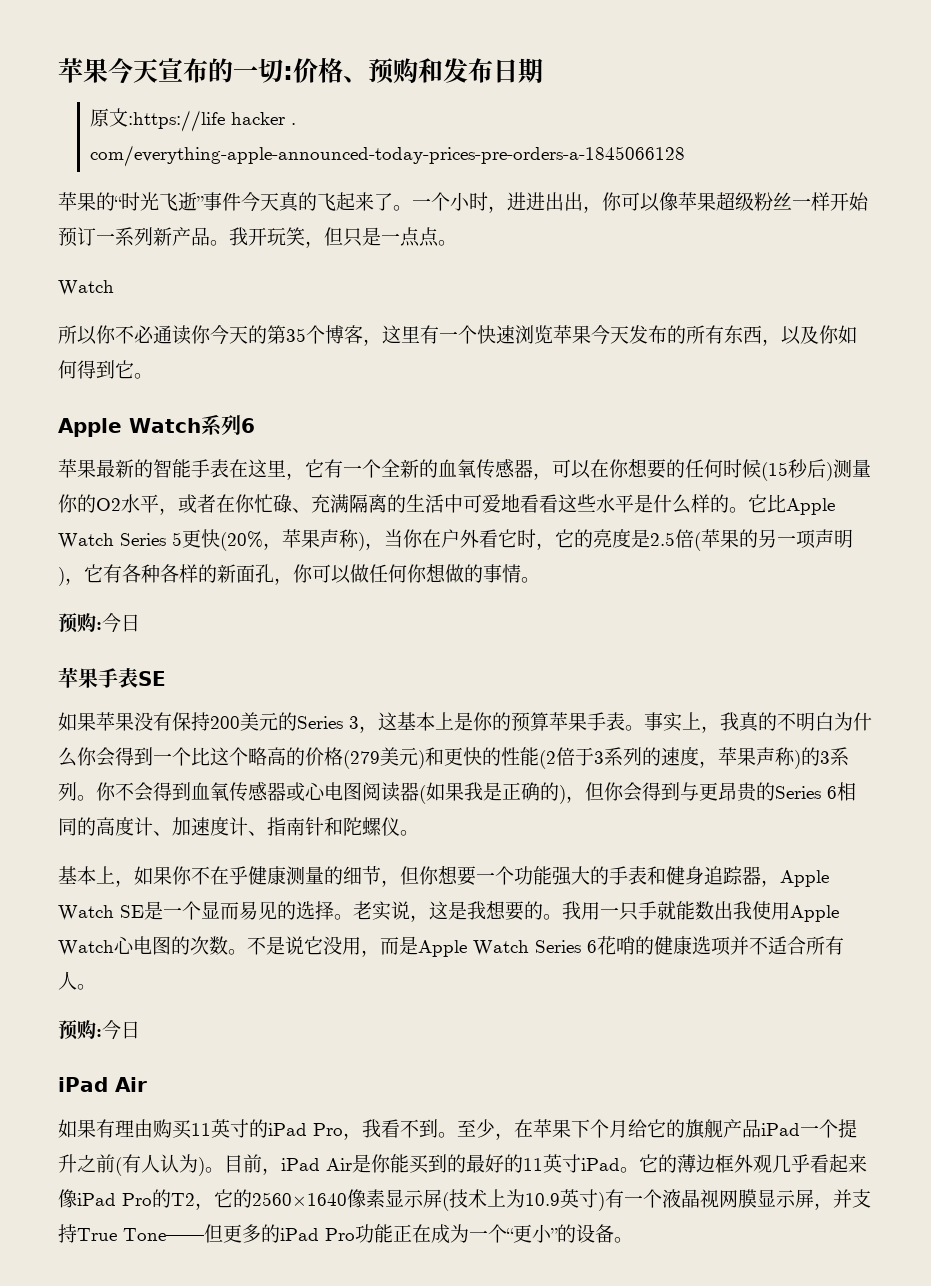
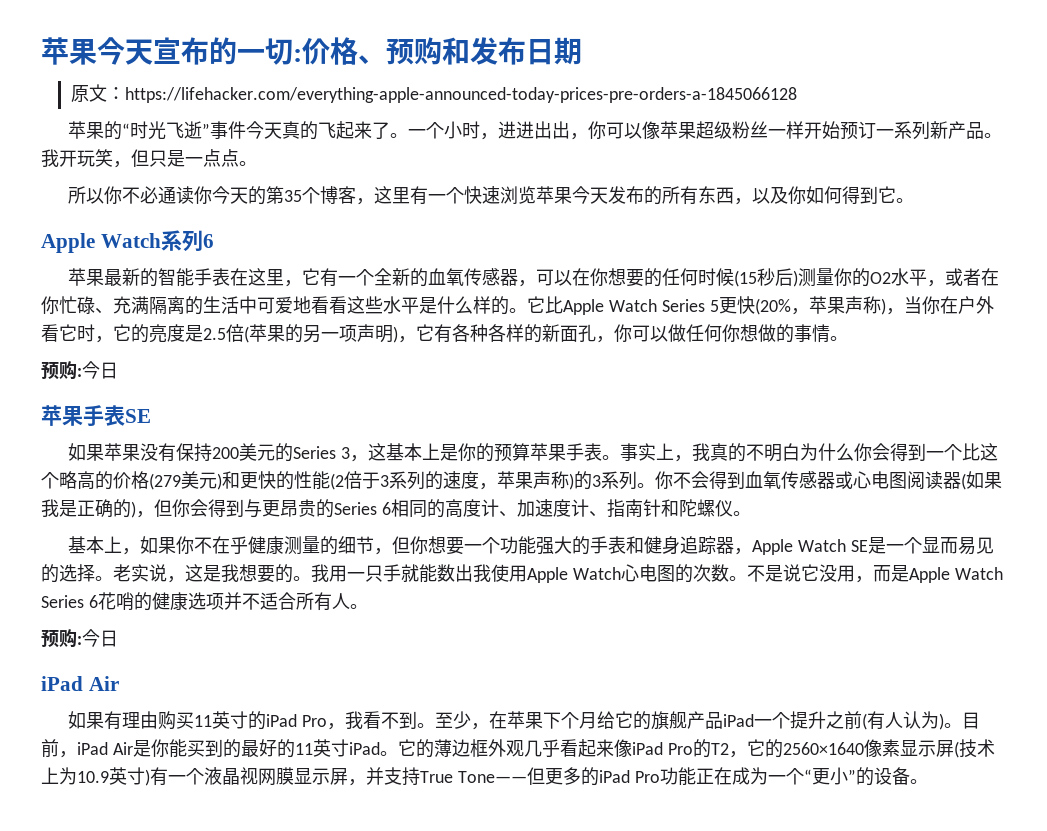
[128,110,297,132] [90,145,686,167] :https://life hacker . com/everything-apple-announced-today-prices-pre-orders-a-1845066128 -> [106,87,797,103] ：https://lifehacker.com/everything-apple-announced-today-prices-pre-orders-a-1845066128
[58,280,114,296] // Watch -> (257, 163) none

